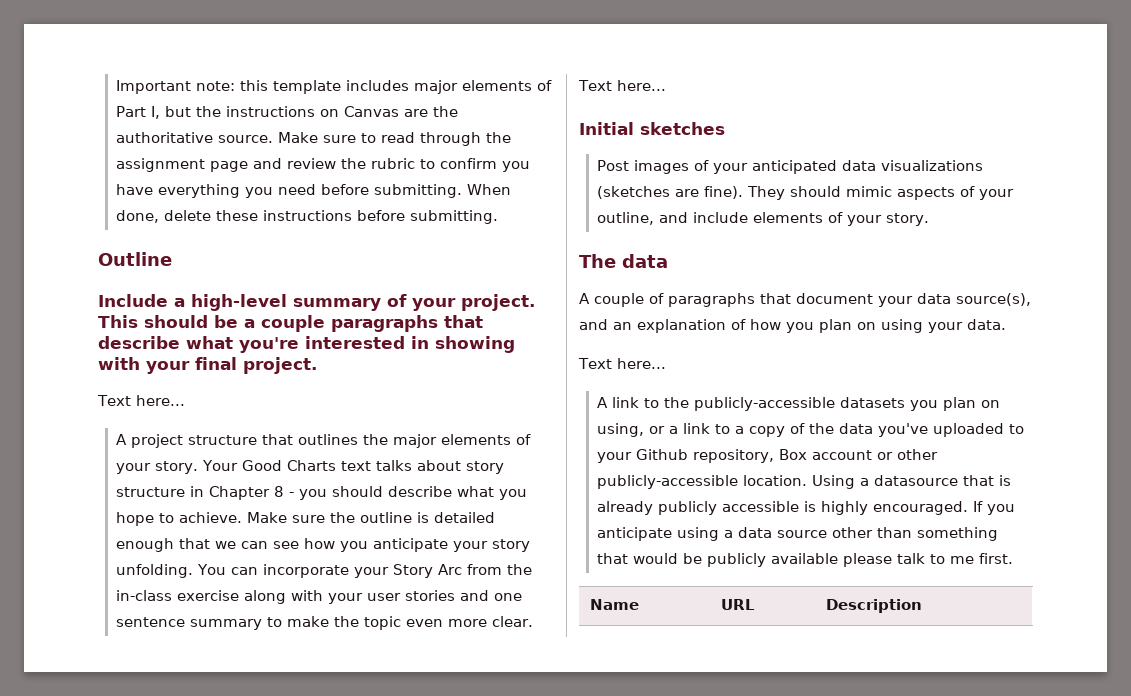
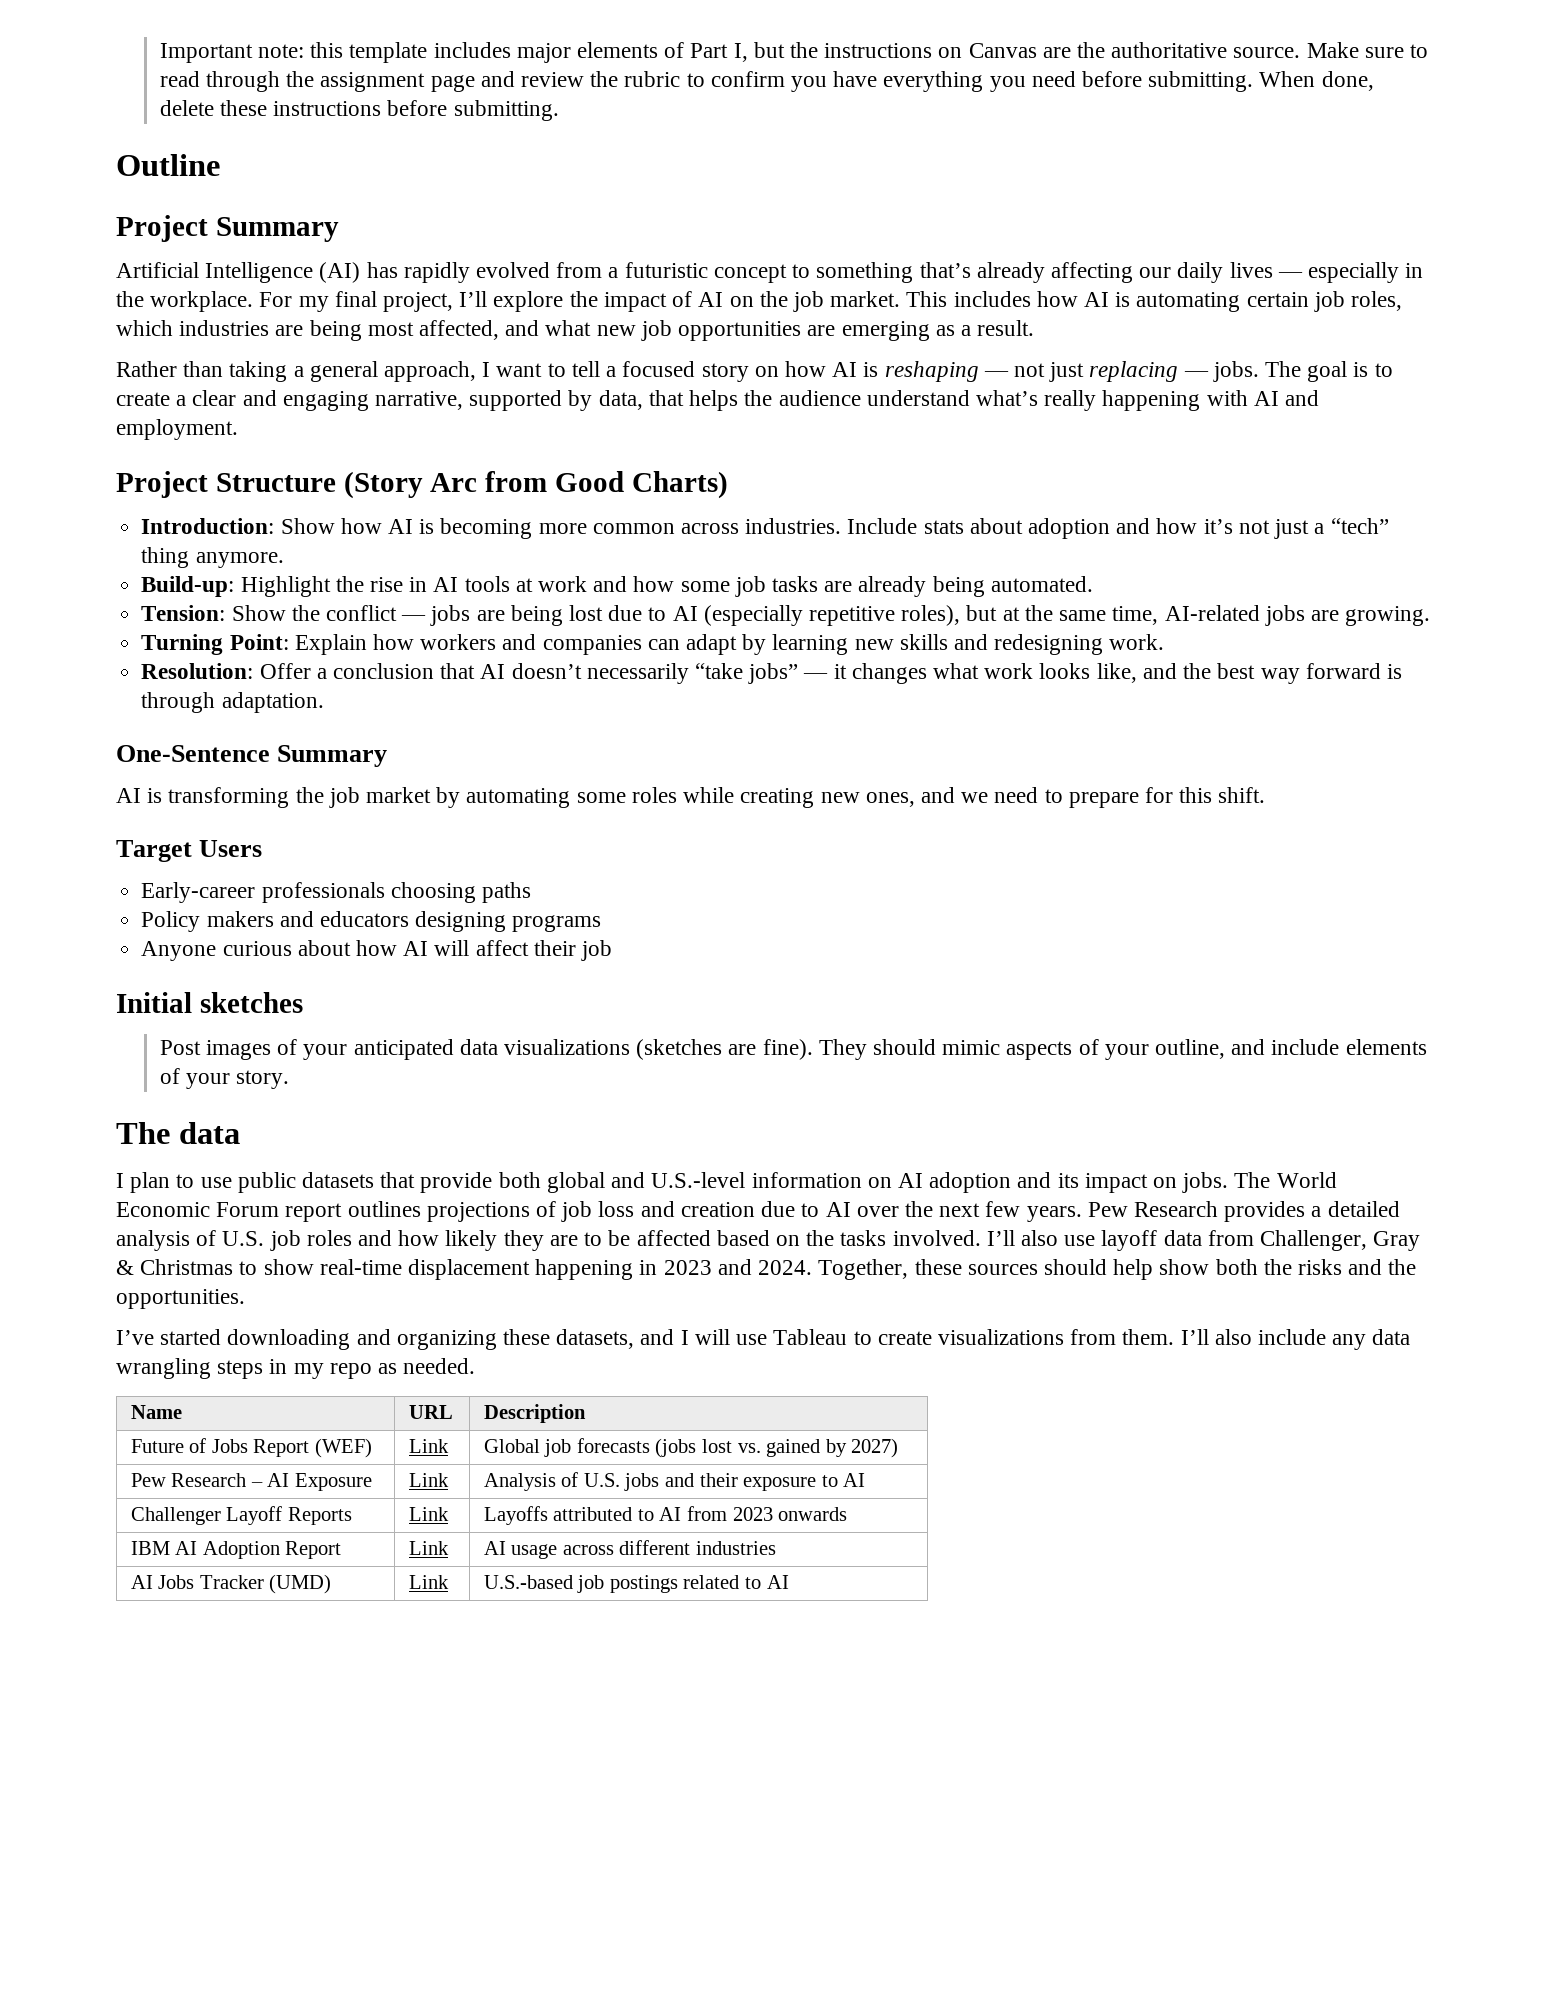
[98,294,535,311] [98,315,483,332] [98,336,515,353] [98,357,317,374] [97,395,185,406] [115,434,531,448] [115,460,504,474] [115,486,527,500] [115,512,495,526] [115,538,530,552] [115,564,532,578] [115,590,522,604] [115,616,533,630] [578,80,666,91] Include a high-level summary of your project. This should be a couple paragraphs that describe what you're interested in showing with your final project. // Text here... // A project structure that outlines the major elements of your story. Your Good Charts text talks about story structure in Chapter 8 - you should describe what you hope to achieve. Make sure the outline is detailed enough that we can see how you anticipate your story unfolding. You can incorporate your Story Arc from the in-class exercise along with your user stories and one sentence summary to make the topic even more clear. // Text here... -> [116,215,339,242] [116,262,1424,283] [116,291,1403,312] [116,320,1035,341] [116,361,1393,382] [116,390,1319,411] [116,419,238,440] [116,471,728,499] [141,518,1389,539] [141,547,284,568] [141,576,1093,597] [141,605,1431,626] [141,634,1165,655] [141,663,1402,684] [141,692,324,713] [116,745,388,767] [116,787,1266,808] [116,840,263,862] [141,882,531,903] [141,911,602,932] [141,940,612,961] Project Summary // Artificial Intelligence (AI) has rapidly evolved from a futuristic concept to something that’s already affecting our daily lives — especially in the workplace. For my final project, I’ll explore the impact of AI on the job market. This includes how AI is automating certain job roles, which industries are being most affected, and what new job opportunities are emerging as a result. // Rather than taking a general approach, I want to tell a focused story on how AI is reshaping — not just replacing — jobs. The goal is to create a clear and engaging narrative, supported by data, that helps the audience understand what’s really happening with AI and employment. // Project Structure (Story Arc from Good Charts) // Introduction: Show how AI is becoming more common across industries. Include stats about adoption and how it’s not just a “tech” thing anymore. // Build-up: Highlight the rise in AI tools at work and how some job tasks are already being automated. // Tension: Show the conflict — jobs are being lost due to AI (especially repetitive roles), but at the same time, AI-related jobs are growing. // Turning Point: Explain how workers and companies can adapt by learning new skills and redesigning work. // Resolution: Offer a conclusion that AI doesn’t necessarily “take jobs” — it changes what work looks like, and the best way forward is through adaptation. // One-Sentence Summary // AI is transforming the job market by automating some roles while creating new ones, and we need to prepare for this shift. // Target Users // Early-career professionals choosing paths // Policy makers and educators designing programs // Anyone curious about how AI will affect their job
[579,293,1031,307] [579,319,1006,333] [578,358,666,369] [596,397,1000,411] [596,423,1024,437] [596,449,938,463] [596,475,1011,489] [596,501,1015,515] [596,527,998,541] [596,553,1013,567] [590,599,640,610] [721,599,756,610] [826,599,923,613] A couple of paragraphs that document your data source(s), and an explanation of how you plan on using your data. // Text here... // A link to the publicly-accessible datasets you plan on using, or a link to a copy of the data you've uploaded to your Github repository, Box account or other publicly-accessible location. Using a datasource that is already publicly accessible is highly encouraged. If you anticipate using a data source other than something that would be publicly available please talk to me first. // Name | URL | Description -> [116,1172,1337,1193] [116,1201,1400,1222] [116,1230,1421,1251] [116,1259,1417,1280] [116,1289,245,1309] [116,1329,1411,1350] [116,1358,476,1379] [130,1405,182,1419] [408,1405,453,1419] [483,1404,586,1423] [130,1438,372,1458] [408,1439,449,1453] [483,1438,899,1458] [130,1473,372,1491] [408,1473,449,1487] [483,1472,866,1491] [130,1506,352,1525] [408,1507,449,1521] [483,1506,848,1525] [130,1541,342,1559] [408,1541,449,1555] [483,1540,776,1559] [130,1574,332,1594] [408,1575,449,1589] [483,1575,789,1593] I plan to use public datasets that provide both global and U.S.-level information on AI adoption and its impact on jobs. The World Economic Forum report outlines projections of job loss and creation due to AI over the next few years. Pew Research provides a detailed analysis of U.S. job roles and how likely they are to be affected based on the tasks involved. I’ll also use layoff data from Challenger, Gray & Christmas to show real-time displacement happening in 2023 and 2024. Together, these sources should help show both the risks and the opportunities. // I’ve started downloading and organizing these datasets, and I will use Tableau to create visualizations from them. I’ll also include any data wrangling steps in my repo as needed. // Name | URL | Description // Future of Jobs Report (WEF) | Link | Global job forecasts (jobs lost vs. gained by 2027) // Pew Research – AI Exposure | Link | Analysis of U.S. jobs and their exposure to AI // Challenger Layoff Reports | Link | Layoffs attributed to AI from 2023 onwards // IBM AI Adoption Report | Link | AI usage across different industries // AI Jobs Tracker (UMD) | Link | U.S.-based job postings related to AI

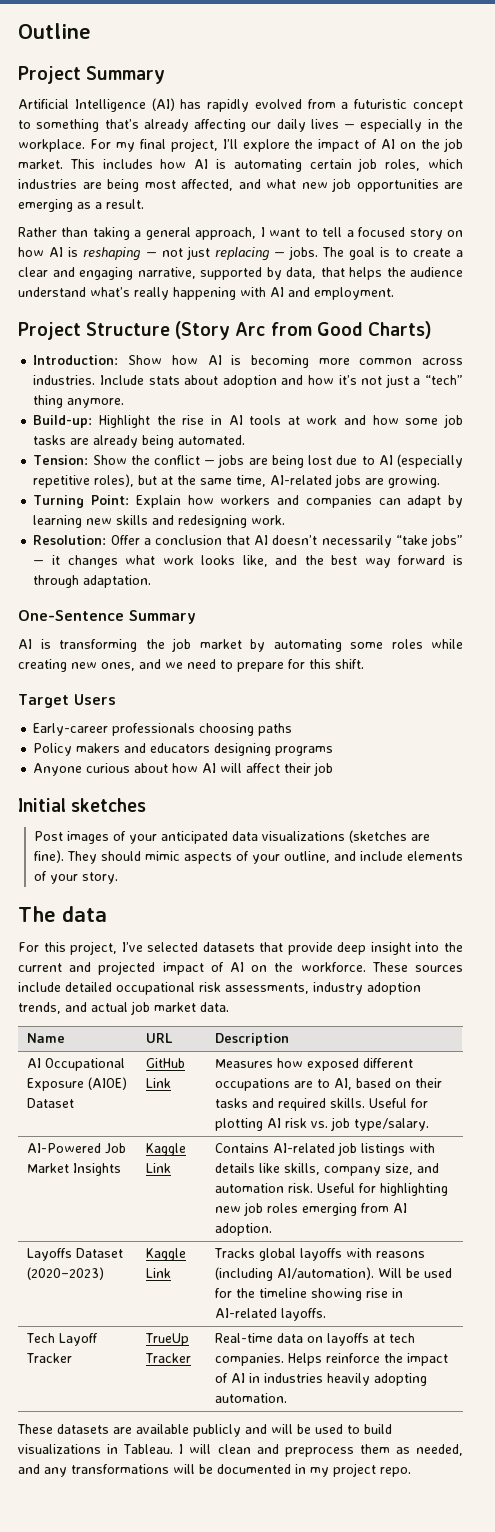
[159,42,1429,63] [159,71,1374,92] [159,100,559,121] Important note: this template includes major elements of Part I, but the instructions on Canvas are the authoritative source. Make sure to read through the assignment page and review the rubric to confirm you have everything you need before submitting. When done, delete these instructions before submitting. // -> (18, 31) none
[116,1172,1337,1193] [116,1201,1400,1222] [116,1230,1421,1251] [116,1259,1417,1280] [116,1289,245,1309] [116,1329,1411,1350] [116,1358,476,1379] [130,1405,182,1419] [408,1405,453,1419] [483,1404,586,1423] [130,1438,372,1458] [408,1439,449,1453] [483,1438,899,1458] [130,1473,372,1491] [408,1473,449,1487] [483,1472,866,1491] [130,1506,352,1525] [408,1507,449,1521] [483,1506,848,1525] [130,1541,342,1559] [408,1541,449,1555] [483,1540,776,1559] [130,1574,332,1594] [408,1575,449,1589] [483,1575,789,1593] I plan to use public datasets that provide both global and U.S.-level information on AI adoption and its impact on jobs. The World Economic Forum report outlines projections of job loss and creation due to AI over the next few years. Pew Research provides a detailed analysis of U.S. job roles and how likely they are to be affected based on the tasks involved. I’ll also use layoff data from Challenger, Gray & Christmas to show real-time displacement happening in 2023 and 2024. Together, these sources should help show both the risks and the opportunities. // I’ve started downloading and organizing these datasets, and I will use Tableau to create visualizations from them. I’ll also include any data wrangling steps in my repo as needed. // Name | URL | Description // Future of Jobs Report (WEF) | Link | Global job forecasts (jobs lost vs. gained by 2027) // Pew Research – AI Exposure | Link | Analysis of U.S. jobs and their exposure to AI // Challenger Layoff Reports | Link | Layoffs attributed to AI from 2023 onwards // IBM AI Adoption Report | Link | AI usage across different industries // AI Jobs Tracker (UMD) | Link | U.S.-based job postings related to AI -> [18,941,464,955] [18,961,463,975] [18,982,421,995] [18,1001,229,1015] [27,1033,66,1043] [146,1033,174,1043] [215,1033,290,1046] [27,1058,126,1071] [27,1077,128,1091] [27,1098,75,1108] [146,1058,186,1068] [146,1078,172,1088] [215,1058,414,1071] [215,1078,443,1091] [215,1098,429,1111] [215,1117,430,1131] [27,1143,127,1154] [27,1163,122,1176] [146,1143,187,1156] [146,1163,172,1173] [215,1142,436,1156] [215,1163,440,1176] [215,1183,449,1196] [215,1202,408,1216] [215,1223,273,1236] [27,1248,124,1261] [27,1267,105,1280] [146,1248,187,1261] [146,1268,172,1278] [214,1248,426,1261] [215,1267,453,1281] [215,1288,404,1301] [215,1308,327,1321] [26,1333,99,1346] [26,1353,73,1363] [145,1333,190,1346] [145,1353,192,1363] [215,1333,416,1346] [215,1353,449,1366] [215,1373,428,1386] [215,1393,288,1403] [17,1424,392,1437] [18,1444,464,1457] [18,1463,411,1477] For this project, I’ve selected datasets that provide deep insight into the current and projected impact of AI on the workforce. These sources include detailed occupational risk assessments, industry adoption trends, and actual job market data. // Name | URL | Description // AI Occupational Exposure (AIOE) Dataset | GitHub Link | Measures how exposed different occupations are to AI, based on their tasks and required skills. Useful for plotting AI risk vs. job type/salary. // AI-Powered Job Market Insights | Kaggle Link | Contains AI-related job listings with details like skills, company size, and automation risk. Useful for highlighting new job roles emerging from AI adoption. // Layoffs Dataset (2020–2023) | Kaggle Link | Tracks global layoffs with reasons (including AI/automation). Will be used for the timeline showing rise in AI-related layoffs. // Tech Layoff Tracker | TrueUp Tracker | Real-time data on layoffs at tech companies. Helps reinforce the impact of AI in industries heavily adopting automation. // These datasets are available publicly and will be used to build visualizations in Tableau. I will clean and preprocess them as needed, and any transformations will be documented in my project repo.

